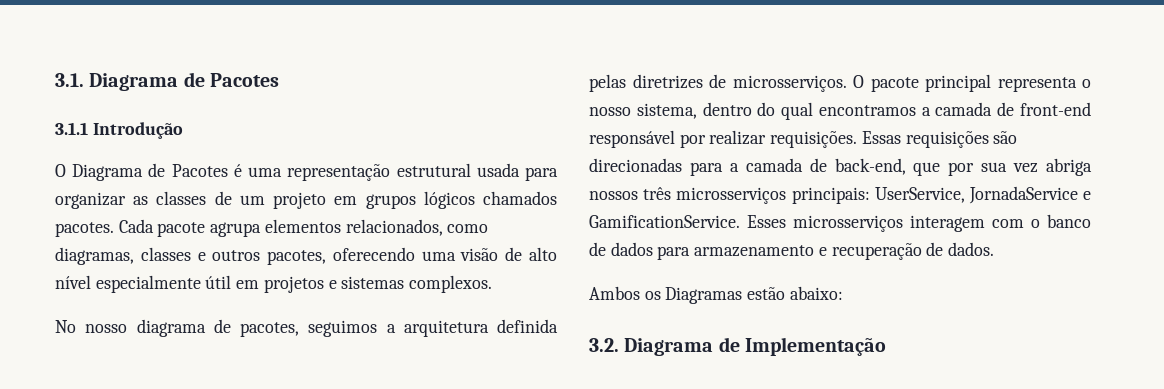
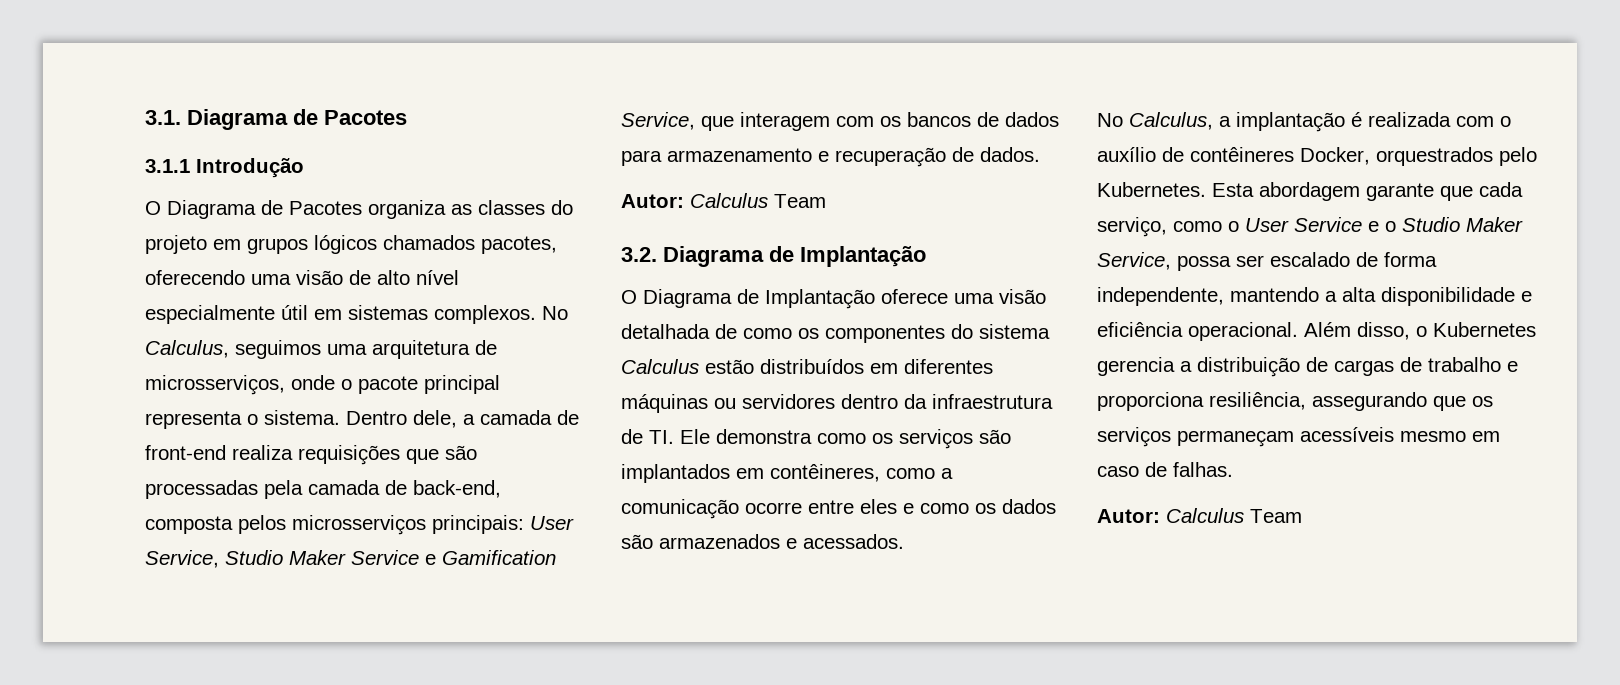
[233,163,558,181] [55,191,265,209] é uma representação estrutural usada para organizar as classes de um -> [368,200,573,219] organiza as classes do
[55,219,489,237] [55,247,261,265] pacotes. Cada pacote agrupa elementos relacionados, como diagramas, classes e outros -> (475, 242) none
[263,276,337,293] projetos e -> (342, 314) none
[55,319,558,337] [589,74,1091,92] [589,102,1091,120] [589,130,1018,148] [589,158,1092,176] [589,186,1091,204] [589,214,1091,232] // No nosso diagrama de pacotes, seguimos a arquitetura definida pelas diretrizes de microsserviços. O pacote principal representa o nosso sistema, dentro do qual encontramos a camada de front-end responsável por realizar requisições. Essas requisições são direcionadas para a camada de back-end, que por sua vez abriga nossos três microsserviços principais: UserService, JornadaService e GamificationService. Esses microsserviços interagem com o banco -> [542,306,568,320] [145,340,497,359] [145,375,500,395] [145,410,579,429] [145,445,477,465] [145,480,501,499] [145,515,574,535] [145,550,556,568] [621,112,971,131] No Calculus, seguimos uma arquitetura de microsserviços, onde o pacote principal representa o sistema. Dentro dele, a camada de front-end realiza requisições que são processadas pela camada de back-end, composta pelos microsserviços principais: User Service, Studio Maker Service e Gamification Service, que interagem com os bancos
[589,286,843,304] [589,337,886,356] Ambos os Diagramas estão abaixo: // 3.2. Diagrama de Implementação -> [621,193,826,208] [621,246,926,267] [621,289,1046,309] [621,324,1050,343] [621,359,993,374] [621,394,1053,413] [621,429,1011,449] [621,464,953,483] [621,499,1056,519] [621,534,904,549] [1097,112,1511,132] [1097,147,1537,166] [1097,182,1523,201] [1097,217,1523,237] [1097,252,1437,271] [1097,287,1532,306] [1097,322,1536,341] [1097,357,1518,377] [1097,392,1493,411] [1097,427,1500,447] [1097,462,1233,477] [1097,508,1302,523] Autor: Calculus Team // 3.2. Diagrama de Implantação // O Diagrama de Implantação oferece uma visão detalhada de como os componentes do sistema Calculus estão distribuídos em diferentes máquinas ou servidores dentro da infraestrutura de TI. Ele demonstra como os serviços são implantados em contêineres, como a comunicação ocorre entre eles e como os dados são armazenados e acessados. // No Calculus, a implantação é realizada com o auxílio de contêineres Docker, orquestrados pelo Kubernetes. Esta abordagem garante que cada serviço, como o User Service e o Studio Maker Service, possa ser escalado de forma independente, mantendo a alta disponibilidade e eficiência operacional. Além disso, o Kubernetes gerencia a distribuição de cargas de trabalho e proporciona resiliência, assegurando que os serviços permaneçam acessíveis mesmo em caso de falhas. // Autor: Calculus Team

